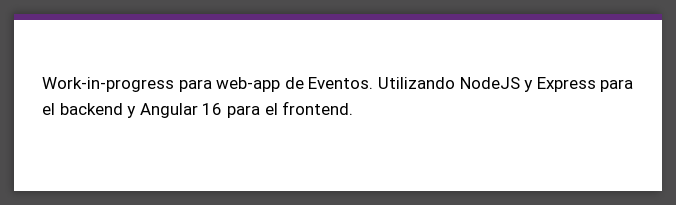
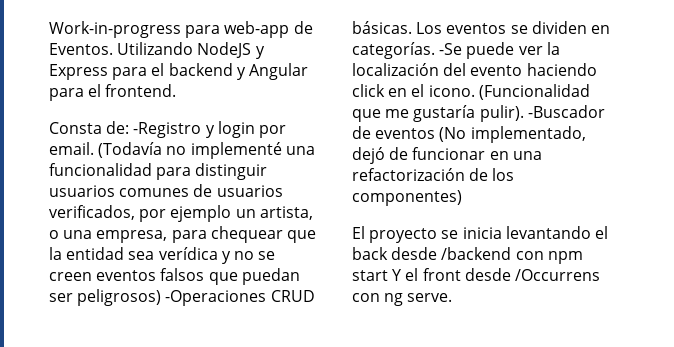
[202,103,223,115] 16 -> (308, 71) none
(354, 108) none -> [49,121,286,138] [49,142,315,159] [49,163,268,180] [49,184,283,197] [49,205,313,222] [49,226,316,243] [49,247,276,264] [49,268,300,285] [49,289,315,306] [352,21,610,34] [352,42,560,59] [352,63,597,76] [352,84,590,100] [352,105,605,122] [352,126,586,143] [352,147,542,164] [352,168,515,181] [352,190,462,206] [352,226,608,243] [352,247,583,264] [352,268,600,281] [352,293,453,306] // Consta de: -Registro y login por email. (Todavía no implementé una funcionalidad para distinguir usuarios comunes de usuarios verificados, por ejemplo un artista, o una empresa, para chequear que la entidad sea verídica y no se creen eventos falsos que puedan ser peligrosos) -Operaciones CRUD básicas. Los eventos se dividen en categorías. -Se puede ver la localización del evento haciendo click en el icono. (Funcionalidad que me gustaría pulir). -Buscador de eventos (No implementado, dejó de funcionar en una refactorización de los componentes) // El proyecto se inicia levantando el back desde /backend con npm start Y el front desde /Occurrens con ng serve.

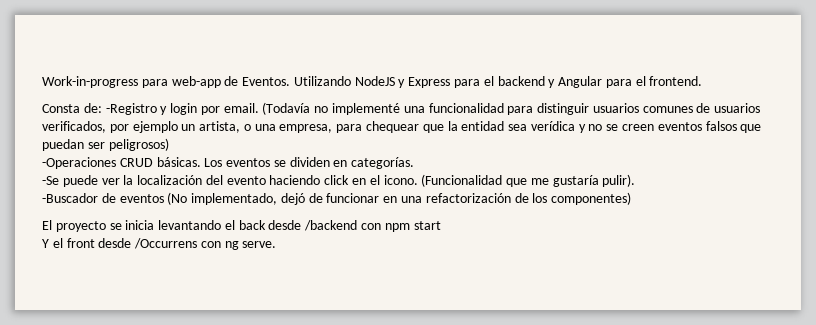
(162, 297) none -> (169, 144) //
(435, 50) none -> (415, 163) //
(524, 113) none -> (636, 180) //
(388, 275) none -> (441, 225) //

